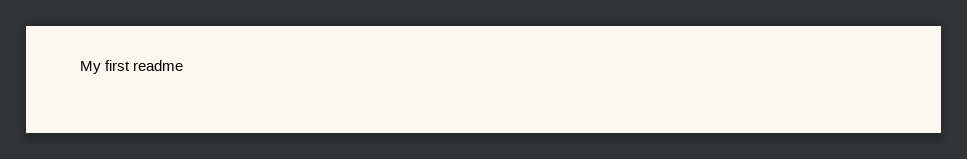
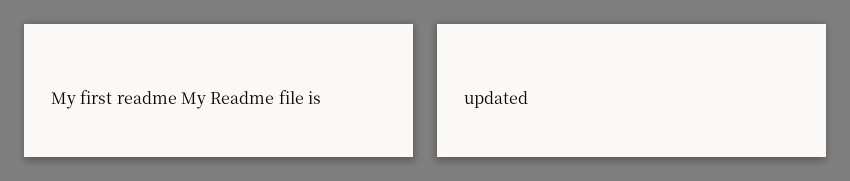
(184, 65) none -> [180,90,528,109] My Readme file is updated

